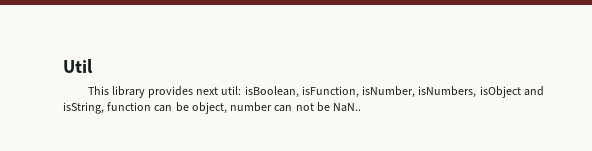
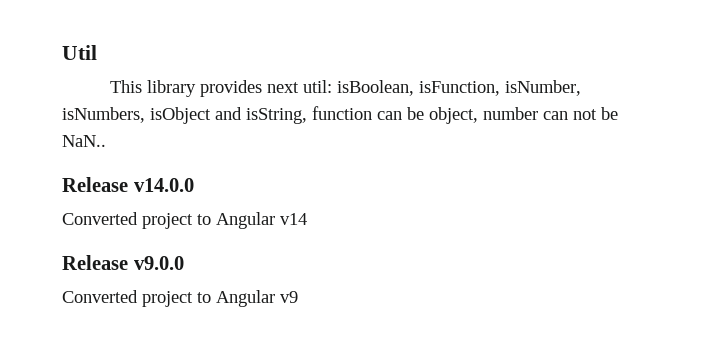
(362, 107) none -> [62,177,194,192] [62,212,307,229] [62,255,184,270] [62,290,298,307] // Release v14.0.0 // Converted project to Angular v14 // Release v9.0.0 // Converted project to Angular v9

